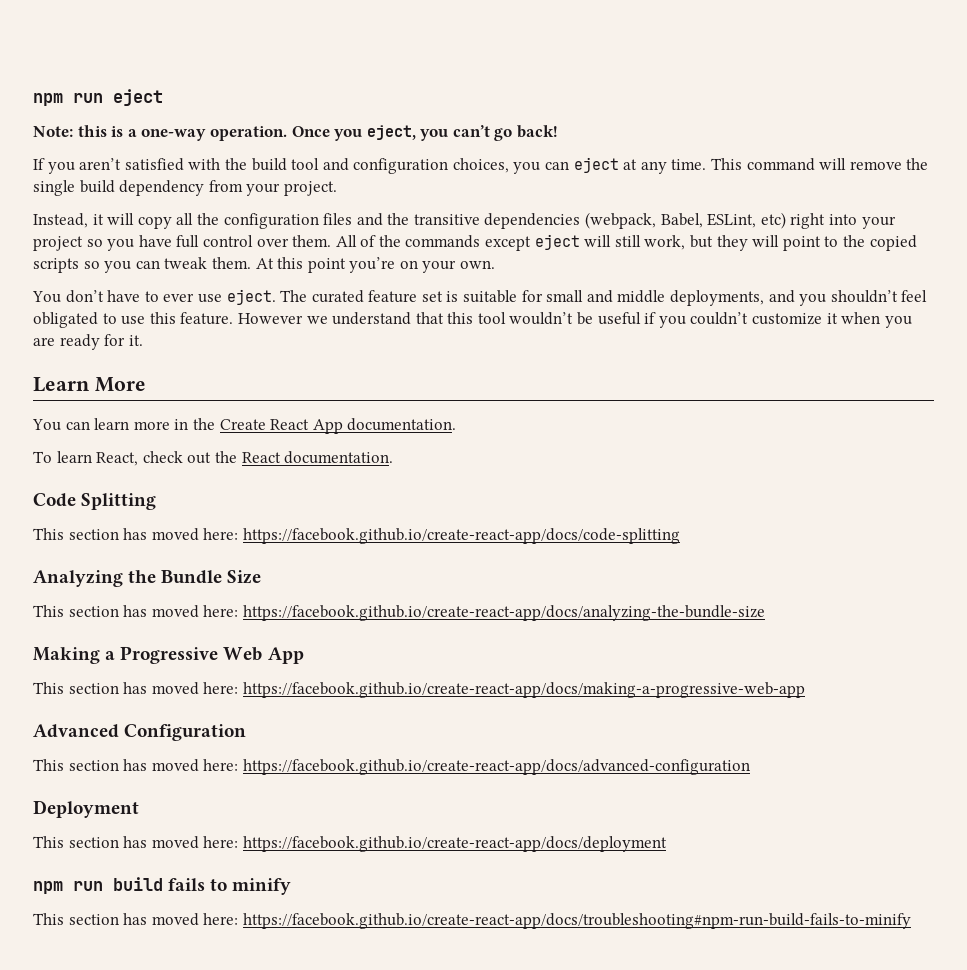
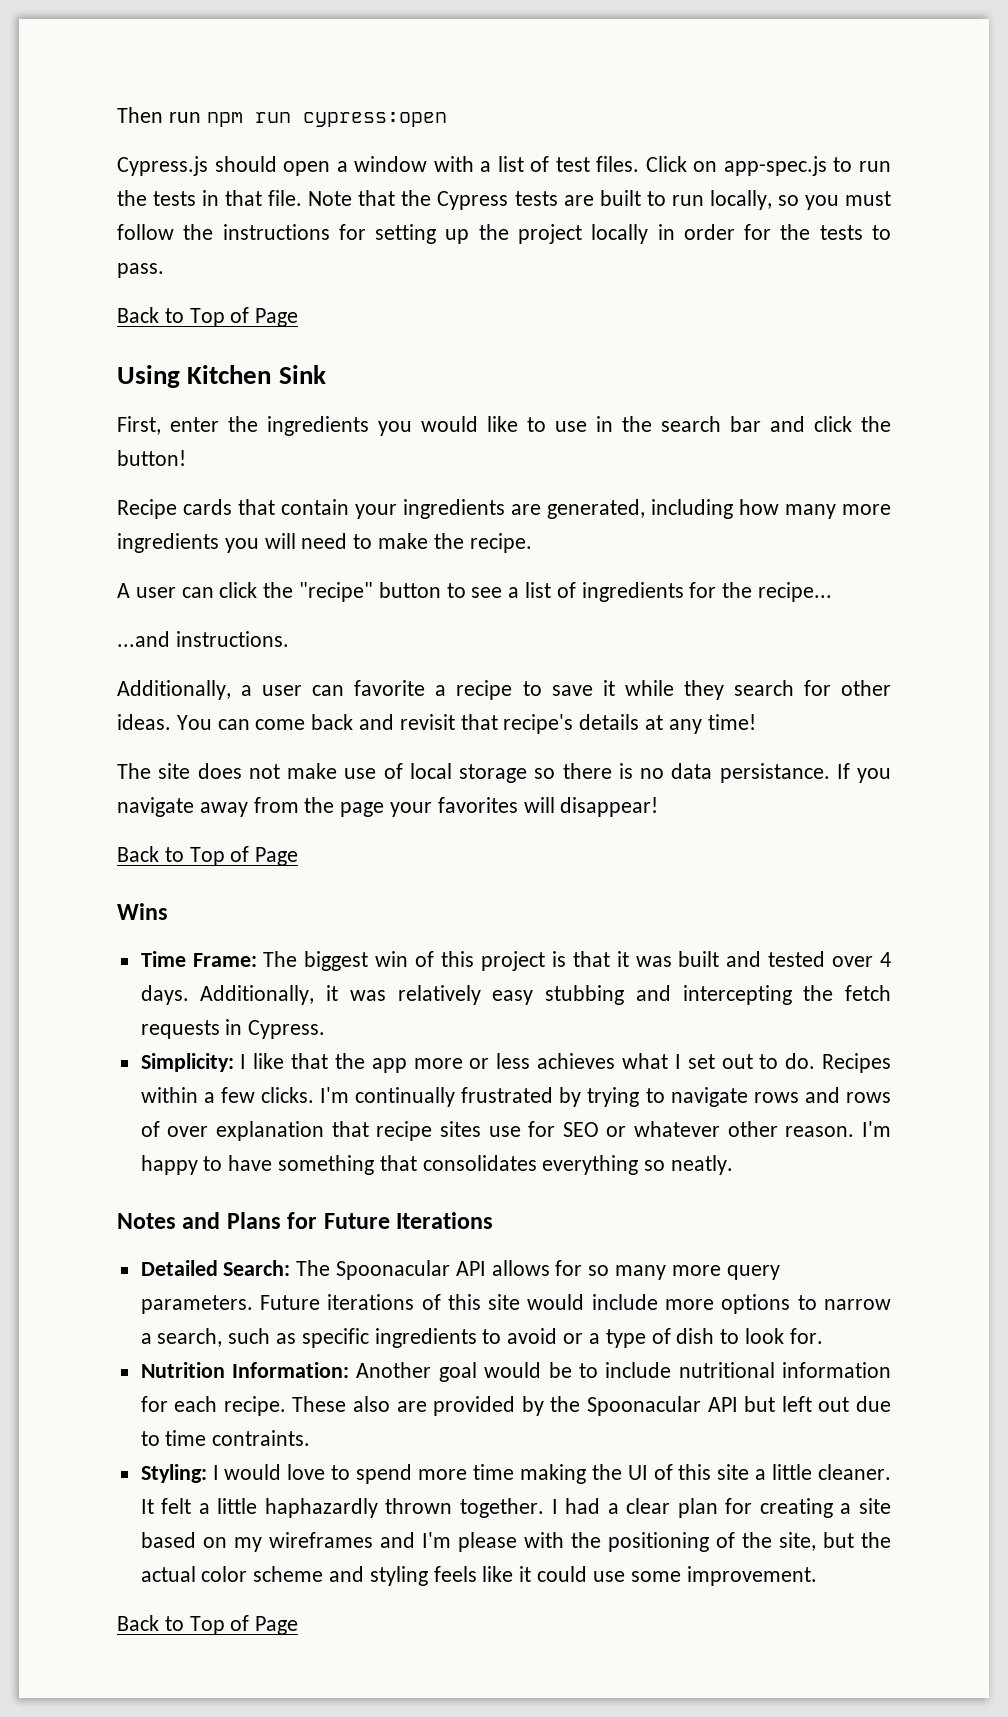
[33,89,163,106] [33,125,559,141] [33,157,929,174] [33,180,337,196] [33,212,896,229] [33,234,917,251] [33,257,496,273] [32,289,928,306] [33,312,912,328] [33,334,143,350] [33,377,146,392] [32,418,457,434] [33,451,394,466] [33,493,157,510] [33,528,680,544] [33,570,262,587] [33,605,765,621] [33,646,304,664] [33,682,805,698] [33,724,247,741] [33,759,750,775] [33,800,139,818] [33,836,667,852] [33,877,292,895] [33,913,911,929] npm run eject // Note: this is a one-way operation. Once you eject, you can’t go back! // If you aren’t satisfied with the build tool and configuration choices, you can eject at any time. This command will remove the single build dependency from your project. // Instead, it will copy all the configuration files and the transitive dependencies (webpack, Babel, ESLint, etc) right into your project so you have full control over them. All of the commands except eject will still work, but they will point to the copied scripts so you can tweak them. At this point you’re on your own. // You don’t have to ever use eject. The curated feature set is suitable for small and middle deployments, and you shouldn’t feel obligated to use this feature. However we understand that this tool wouldn’t be useful if you couldn’t customize it when you are ready for it. // Learn More // You can learn more in the Create React App documentation. // To learn React, check out the React documentation. // Code Splitting // This section has moved here: https://facebook.github.io/create-react-app/docs/code-splitting // Analyzing the Bundle Size // This section has moved here: https://facebook.github.io/create-react-app/docs/analyzing-the-bundle-size // Making a Progressive Web App // This section has moved here: https://facebook.github.io/create-react-app/docs/making-a-progressive-web-app // Advanced Configuration // This section has moved here: https://facebook.github.io/create-react-app/docs/advanced-configuration // Deployment // This section has moved here: https://facebook.github.io/create-react-app/docs/deployment // npm run build fails to minify // This section has moved here: https://facebook.github.io/create-react-app/docs/troubleshooting#npm-run-build-fails-to-minify -> [117,107,447,127] [117,156,891,176] [117,190,891,210] [117,224,892,244] [117,263,164,278] [117,307,299,327] [117,365,326,388] [117,416,891,436] [117,450,186,466] [117,499,891,519] [117,533,532,553] [117,582,833,602] [117,631,289,647] [117,680,891,700] [117,714,756,734] [117,763,891,783] [117,797,659,817] [117,846,299,866] [117,903,168,920] [140,951,892,971] [140,985,891,1005] [140,1019,326,1039] [140,1053,892,1073] [140,1087,891,1107] [140,1121,891,1141] [140,1155,734,1175] [117,1212,494,1229] [140,1260,780,1280] [140,1294,891,1314] [140,1328,823,1348] [140,1362,891,1382] [140,1396,891,1416] [140,1430,311,1446] [140,1464,892,1484] [140,1498,891,1518] [140,1532,891,1552] [140,1566,817,1586] [117,1615,299,1635] Then run npm run cypress:open // Cypress.js should open a window with a list of test files. Click on app-spec.js to run the tests in that file. Note that the Cypress tests are built to run locally, so you must follow the instructions for setting up the project locally in order for the tests to pass. // Back to Top of Page // Using Kitchen Sink // First, enter the ingredients you would like to use in the search bar and click the button! // Recipe cards that contain your ingredients are generated, including how many more ingredients you will need to make the recipe. // A user can click the "recipe" button to see a list of ingredients for the recipe... // ...and instructions. // Additionally, a user can favorite a recipe to save it while they search for other ideas. You can come back and revisit that recipe's details at any time! // The site does not make use of local storage so there is no data persistance. If you navigate away from the page your favorites will disappear! // Back to Top of Page // Wins // Time Frame: The biggest win of this project is that it was built and tested over 4 days. Additionally, it was relatively easy stubbing and intercepting the fetch requests in Cypress. // Simplicity: I like that the app more or less achieves what I set out to do. Recipes within a few clicks. I'm continually frustrated by trying to navigate rows and rows of over explanation that recipe sites use for SEO or whatever other reason. I'm happy to have something that consolidates everything so neatly. // Notes and Plans for Future Iterations // Detailed Search: The Spoonacular API allows for so many more query parameters. Future iterations of this site would include more options to narrow a search, such as specific ingredients to avoid or a type of dish to look for. // Nutrition Information: Another goal would be to include nutritional information for each recipe. These also are provided by the Spoonacular API but left out due to time contraints. // Styling: I would love to spend more time making the UI of this site a little cleaner. It felt a little haphazardly thrown together. I had a clear plan for creating a site based on my wireframes and I'm please with the positioning of the site, but the actual color scheme and styling feels like it could use some improvement. // Back to Top of Page

